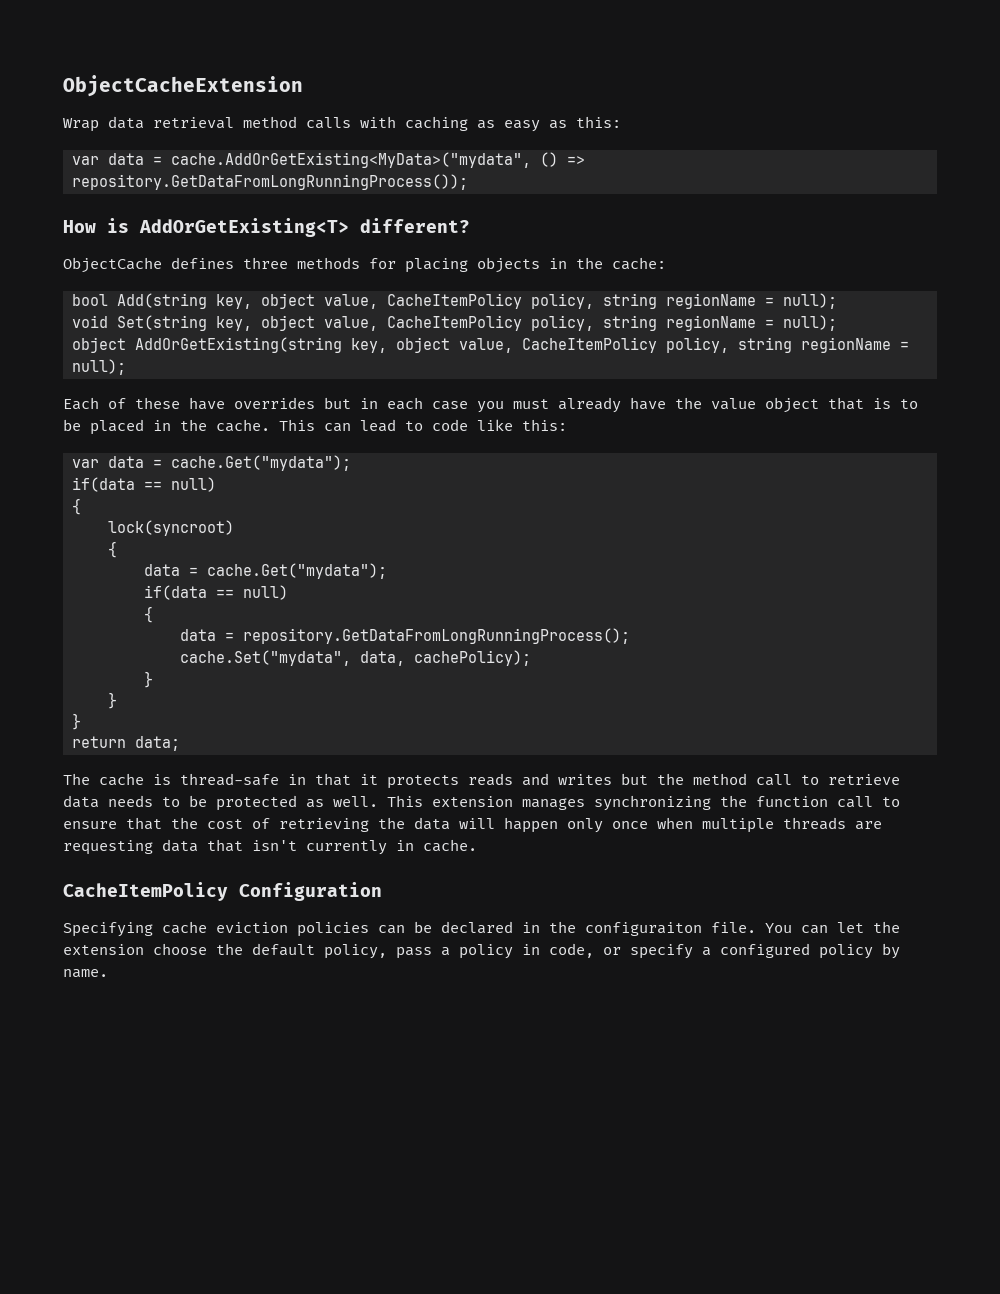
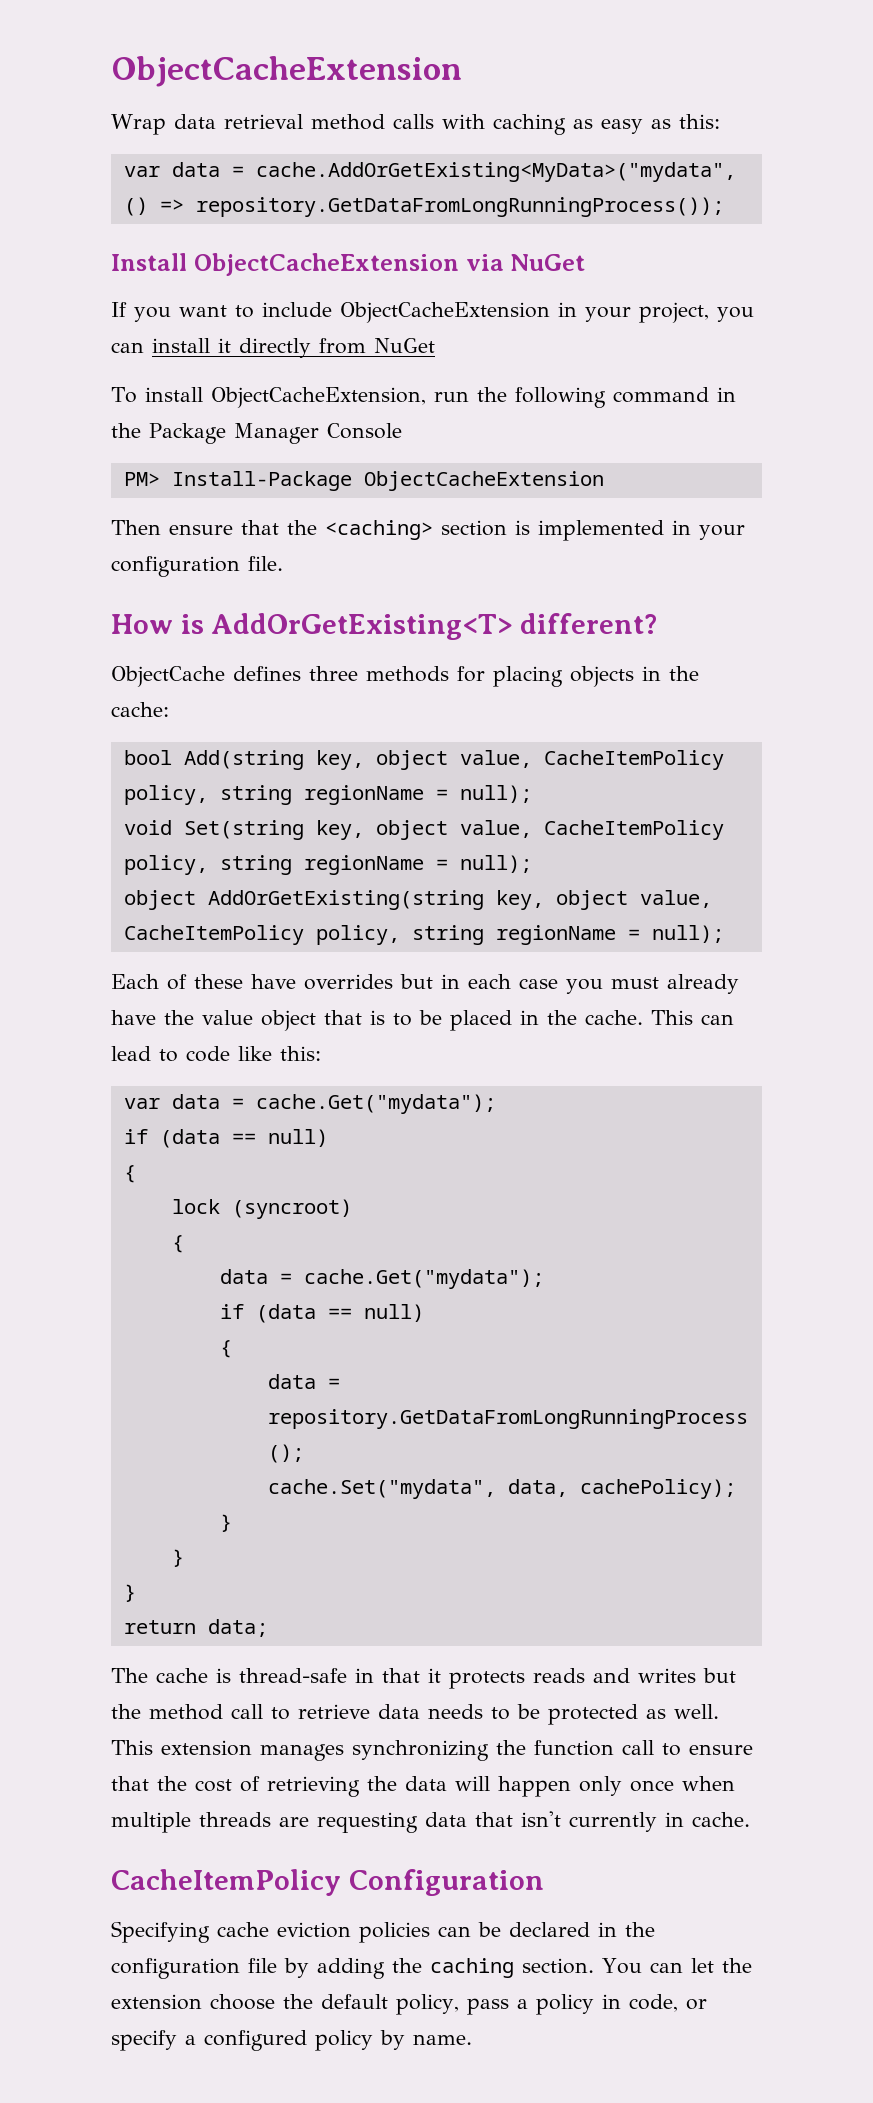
(468, 182) none -> [111,253,586,276] [111,302,754,323] [111,338,435,358] [111,387,736,408] [111,423,402,444] [123,471,604,491] [111,520,745,541] [111,556,283,577] // Install ObjectCacheExtension via NuGet // If you want to include ObjectCacheExtension in your project, you can install it directly from NuGet // To install ObjectCacheExtension, run the following command in the Package Manager Console // PM> Install-Package ObjectCacheExtension // Then ensure that the <caching> section is implemented in your configuration file.
[72,477,216,492] [72,498,81,515] [108,520,234,536] if(data == null) // { // lock(syncroot) -> [123,1129,328,1148] [123,1165,136,1183] [171,1199,352,1219] if (data == null) // { // lock (syncroot)
[144,585,207,600] if(data -> [219,1304,316,1323] if (data
[585,922,756,936] configuraiton file. -> [111,1958,594,1979] configuration file by adding the caching section.

